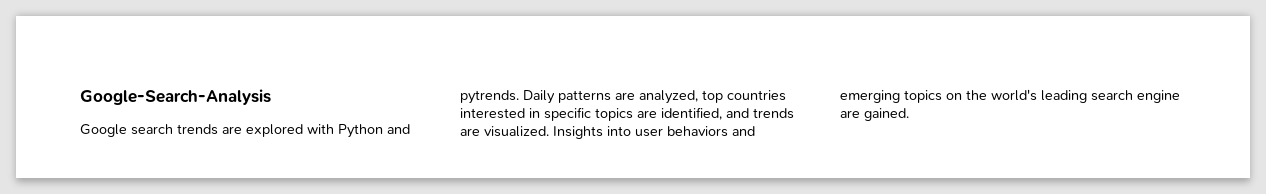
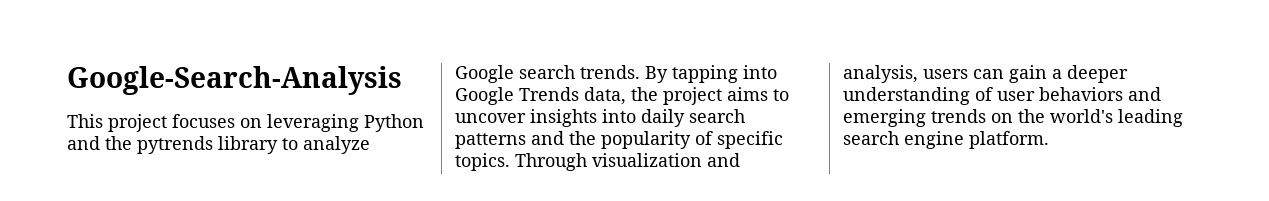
[80,124,410,138] [460,90,786,104] [460,107,794,121] [460,126,631,139] Google search trends are explored with Python and pytrends. Daily patterns are analyzed, top countries interested in specific topics are identified, and trends are visualized. Insights into -> [67,114,424,132] [67,136,370,154] [455,65,777,83] [455,87,789,105] [455,109,745,127] [455,131,783,149] [455,153,740,171] [843,65,1128,83] [843,87,993,105] This project focuses on leveraging Python and the pytrends library to analyze Google search trends. By tapping into Google Trends data, the project aims to uncover insights into daily search patterns and the popularity of specific topics. Through visualization and analysis, users can gain a deeper understanding of
[904,90,942,103] topics -> [931,109,986,123] trends
[840,108,909,121] are gained. -> [969,131,1049,149] platform.

